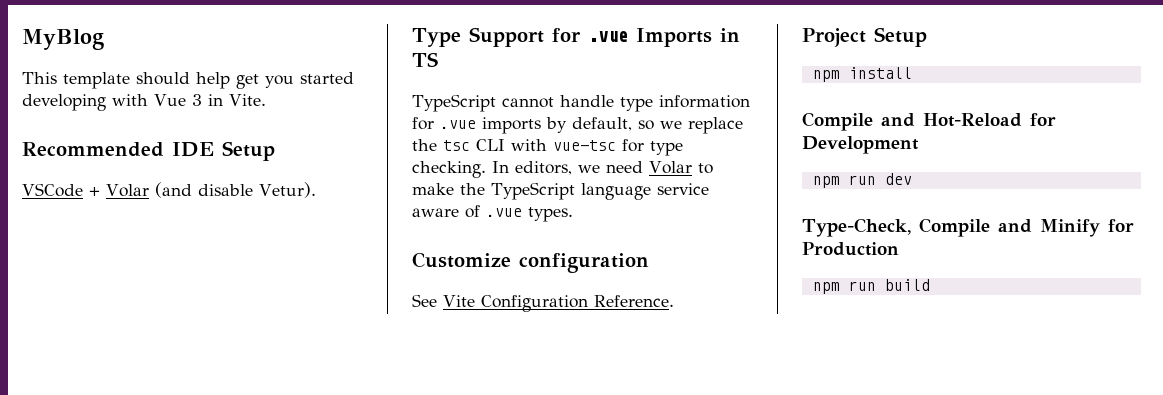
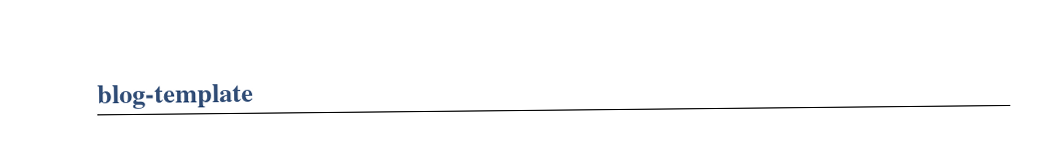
[22,29,104,50] [22,72,354,89] [22,94,266,111] [22,141,275,161] [22,182,316,198] [412,27,740,47] [412,52,438,67] [412,94,750,112] [412,117,743,134] [412,139,683,156] [412,161,713,178] [412,182,709,200] [412,205,573,222] [412,252,649,273] [412,294,674,312] [802,27,927,47] [812,67,912,82] [802,112,1056,131] [802,136,919,154] [812,173,912,188] [802,218,1134,237] [802,242,899,256] [812,279,930,294] MyBlog // This template should help get you started developing with Vue 3 in Vite. // Recommended IDE Setup // VSCode + Volar (and disable Vetur). // Type Support for .vue Imports in TS // TypeScript cannot handle type information for .vue imports by default, so we replace the tsc CLI with vue-tsc for type checking. In editors, we need Volar to make the TypeScript language service aware of .vue types. // Customize configuration // See Vite Configuration Reference. // Project Setup // npm install // Compile and Hot-Reload for Development // npm run dev // Type-Check, Compile and Minify for Production // npm run build -> [97,83,254,110] blog-template

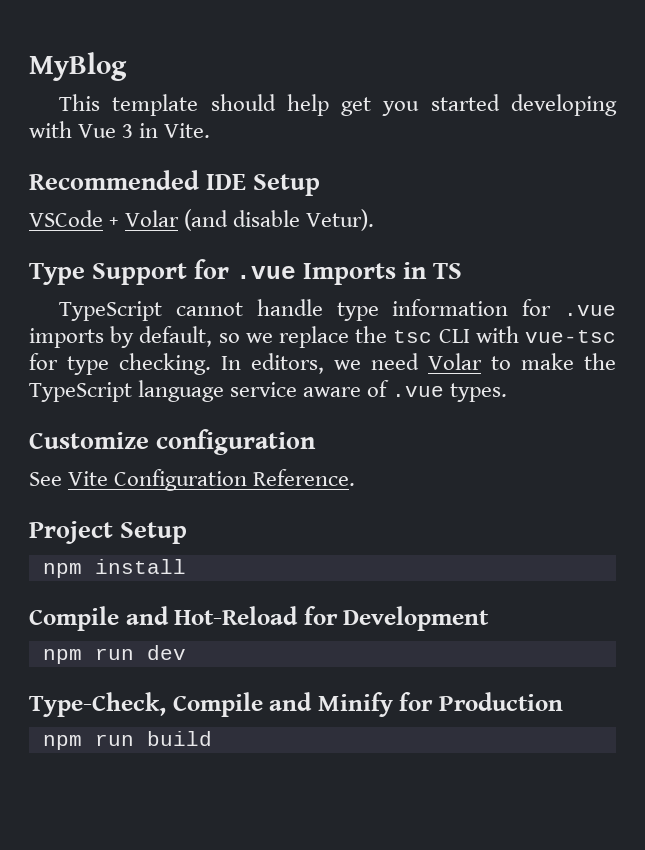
[97,83,254,110] blog-template -> [29,52,127,81] [59,94,618,116] [29,121,211,138] [29,170,321,196] [29,209,375,231] [29,259,463,285] [59,299,616,321] [29,326,616,348] [29,353,616,375] [29,380,508,402] [29,429,317,455] [29,469,356,491] [29,521,188,544] [42,559,186,578] [29,606,490,631] [42,645,186,664] [29,692,564,717] [42,731,212,750] MyBlog // This template should help get you started developing with Vue 3 in Vite. // Recommended IDE Setup // VSCode + Volar (and disable Vetur). // Type Support for .vue Imports in TS // TypeScript cannot handle type information for .vue imports by default, so we replace the tsc CLI with vue-tsc for type checking. In editors, we need Volar to make the TypeScript language service aware of .vue types. // Customize configuration // See Vite Configuration Reference. // Project Setup // npm install // Compile and Hot-Reload for Development // npm run dev // Type-Check, Compile and Minify for Production // npm run build

